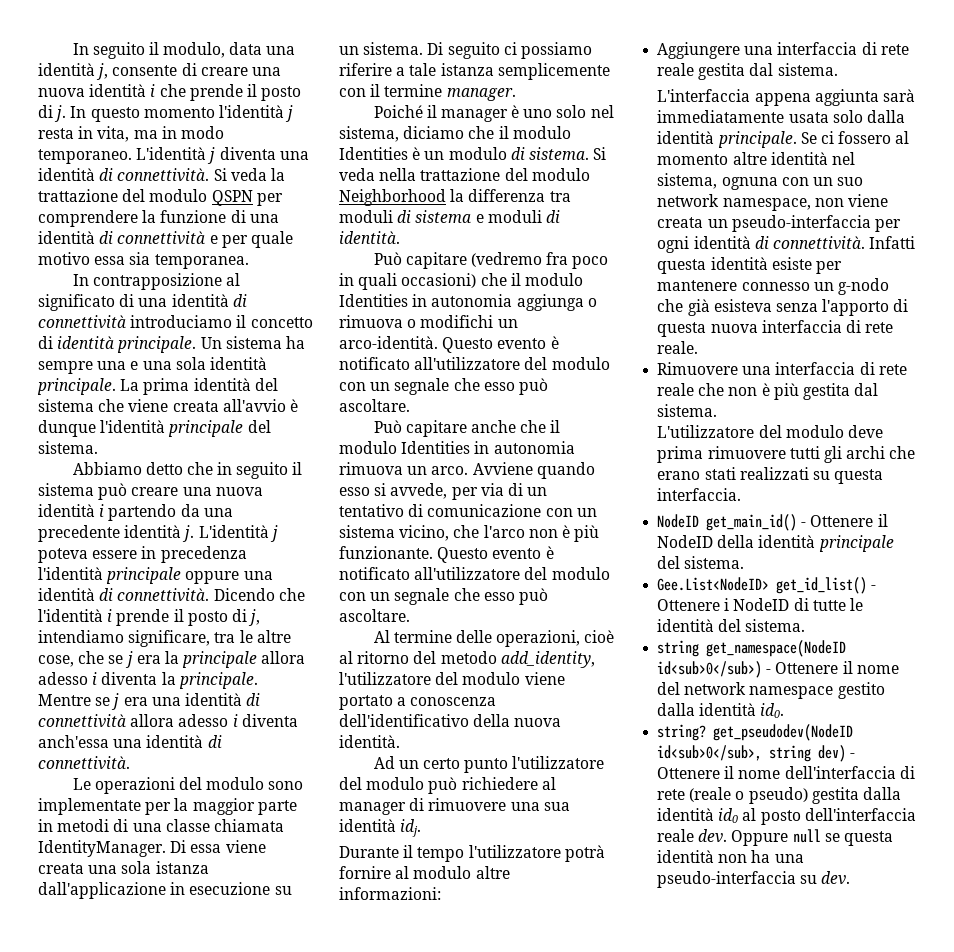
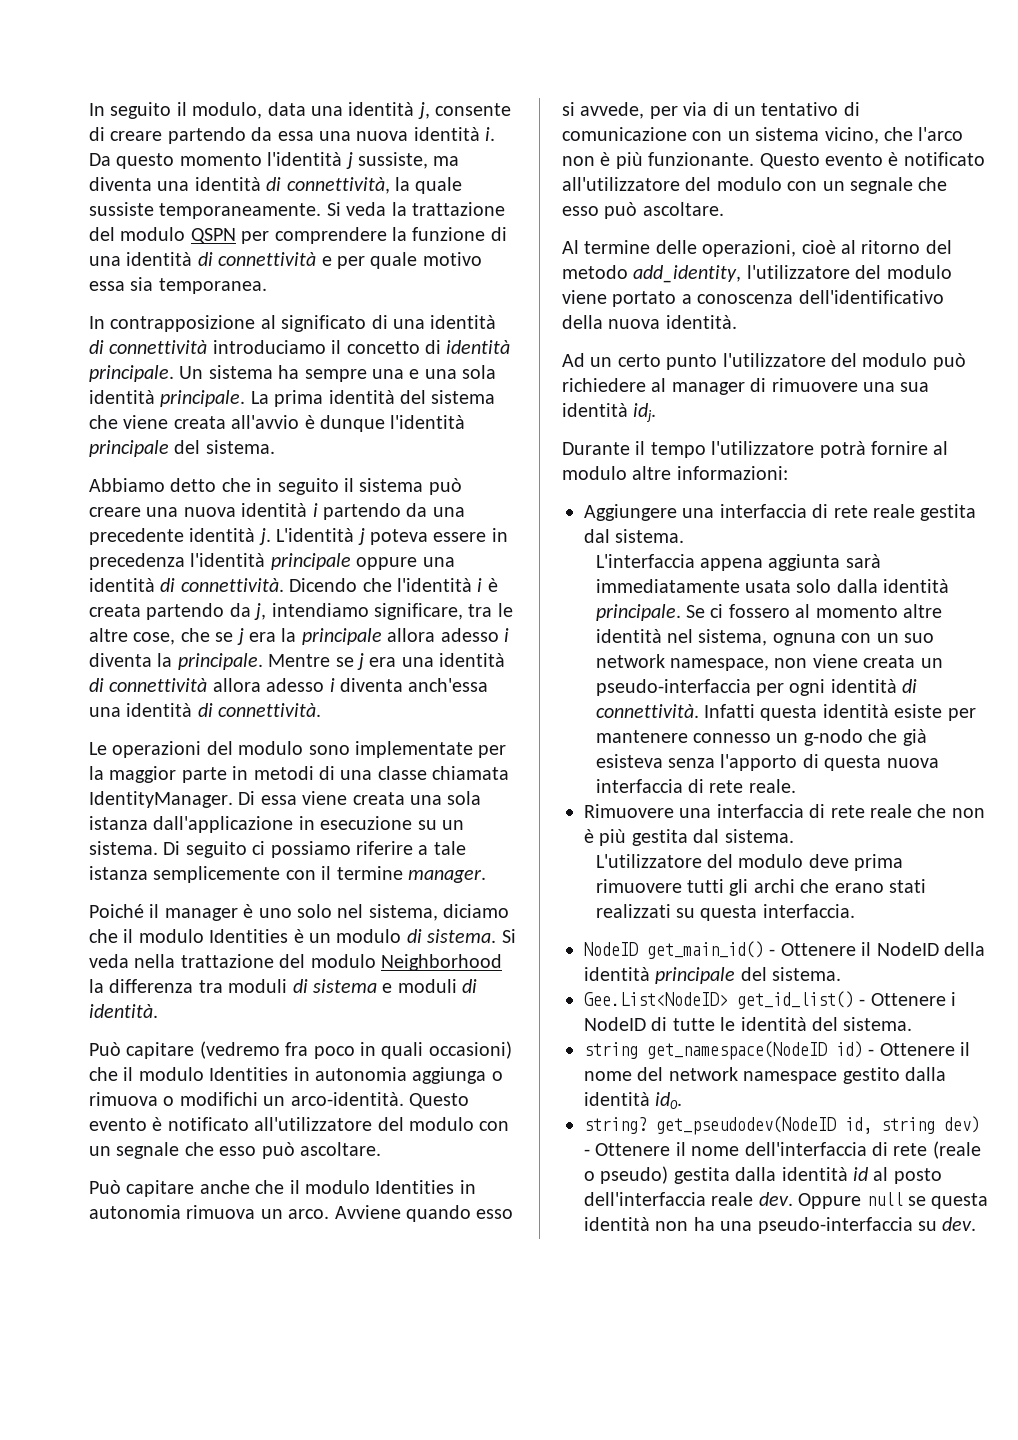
[251,67,281,76] [38,84,302,101] [38,105,294,122] [38,126,224,142] [38,147,309,164] [38,168,210,182] una nuova identità i che prende il posto di j. In questo momento l'identità j resta in vita, ma in modo temporaneo. L'identità j diventa una identità di connettività. -> [167,127,496,144] [89,152,460,169] [89,177,463,194] [89,202,322,219] partendo da essa una nuova identità i. Da questo momento l'identità j sussiste, ma diventa una identità di connettività, la quale sussiste temporaneamente.
[116,609,247,626] prende il posto di -> [487,578,498,592] [89,603,251,620] è creata partendo da
[657,661,763,678] id<sub>0</sub>) -> [836,1041,863,1058] id)
[657,745,763,761] id<sub>0</sub>, -> [845,1117,872,1134] id,
[718,808,739,823] id0 -> [853,1167,868,1181] id

